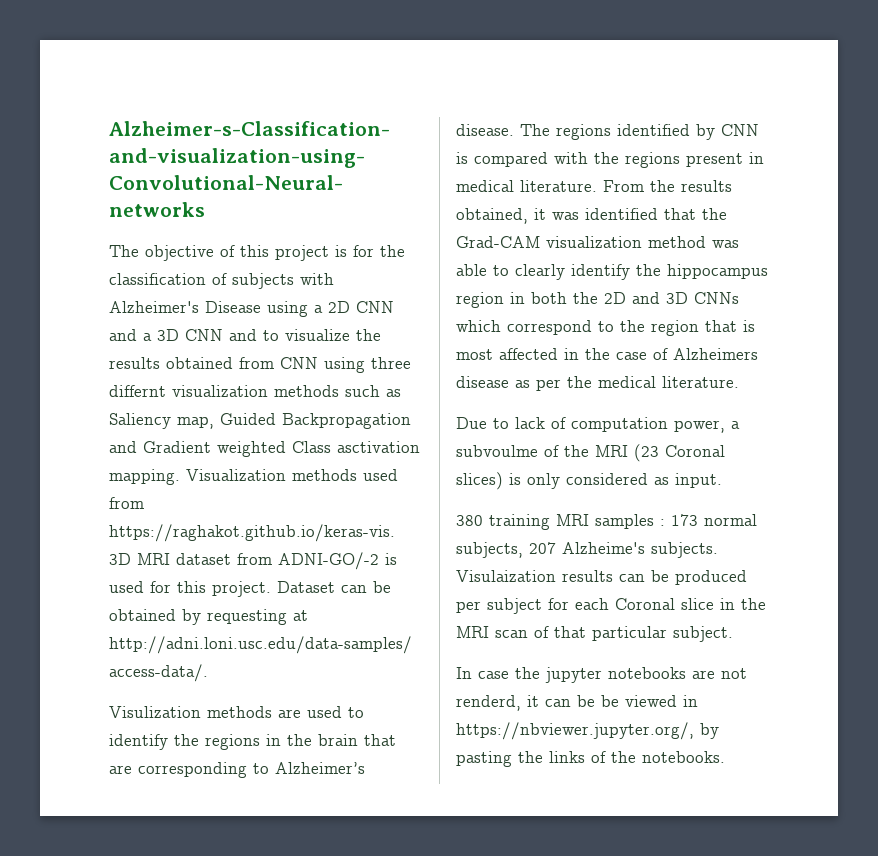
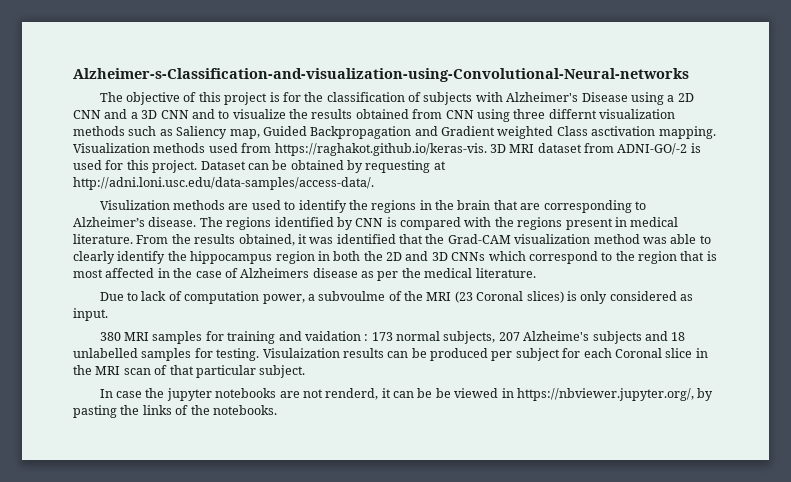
[489,514,550,530] training -> (121, 336) none
(654, 521) none -> [205,331,361,344] for training and vaidation
[651,542,718,558] subjects. -> [592,331,686,344] [73,348,260,361] subjects and 18 unlabelled samples for testing.

